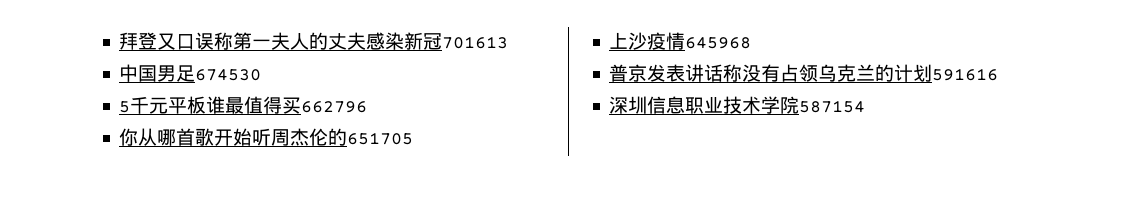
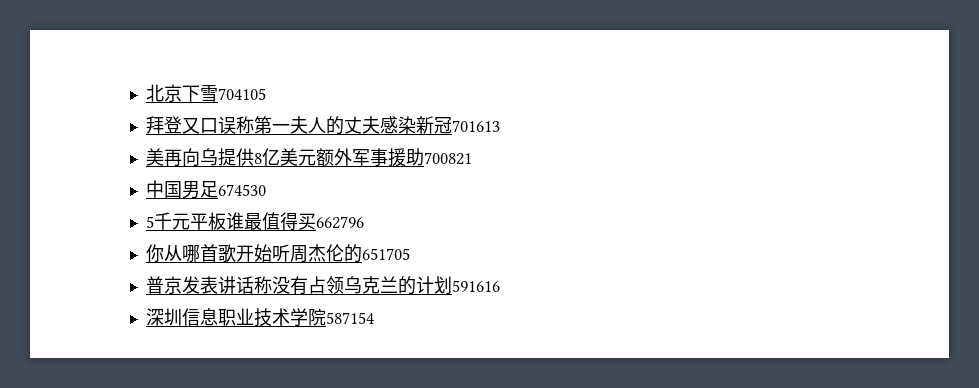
(119, 41) none -> [145,84,266,102] 北京下雪704105 //
(509, 42) none -> [145,148,472,167] // 美再向乌提供8亿美元额外军事援助700821
[609,32,752,50] // 上沙疫情645968 -> (410, 254) none

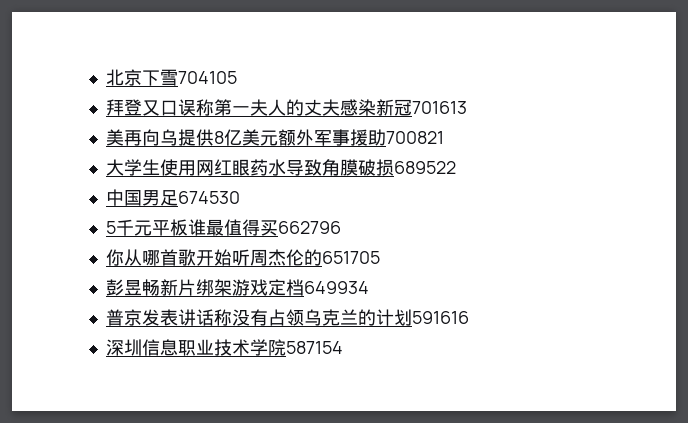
(472, 158) none -> [105,159,456,176] // 大学生使用网红眼药水导致角膜破损689522
(410, 254) none -> [105,279,369,296] // 彭昱畅新片绑架游戏定档649934

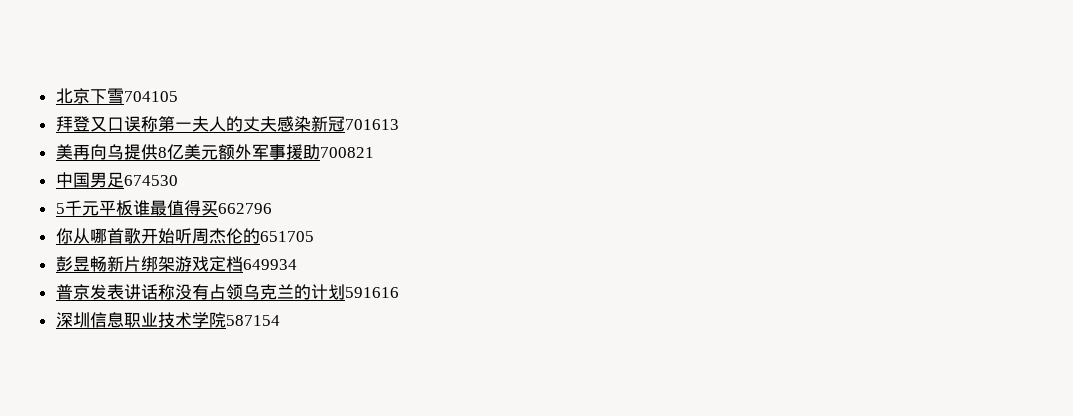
[105,159,456,176] // 大学生使用网红眼药水导致角膜破损689522 -> (374, 152) none

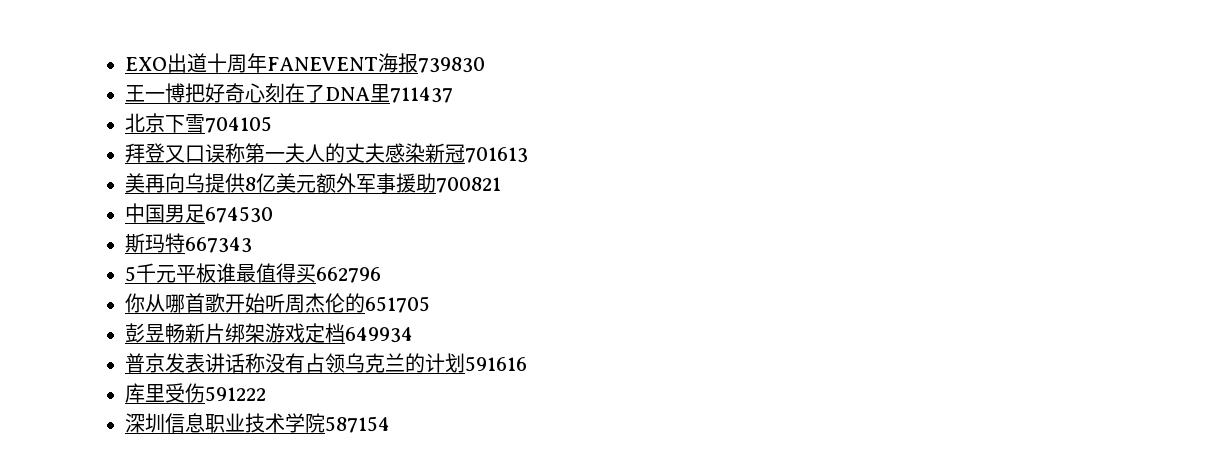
(55, 96) none -> [125,53,485,73] [125,83,453,103] EXO出道十周年FANEVENT海报739830 // 王一博把好奇心刻在了DNA里711437 //
(178, 180) none -> [125,233,252,253] // 斯玛特667343
(399, 292) none -> [125,383,266,403] // 库里受伤591222

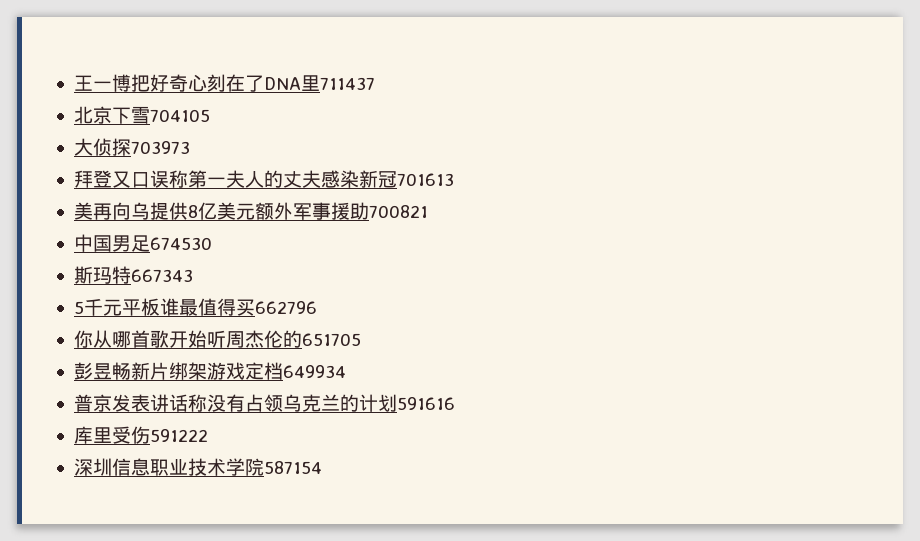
[125,53,485,73] EXO出道十周年FANEVENT海报739830 // -> (73, 83) none
(272, 124) none -> [73,138,190,156] // 大侦探703973

